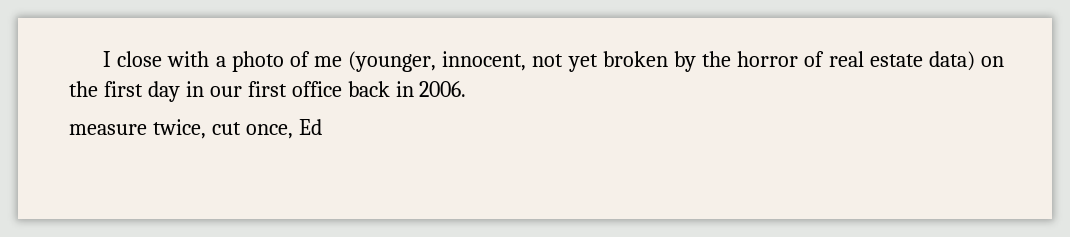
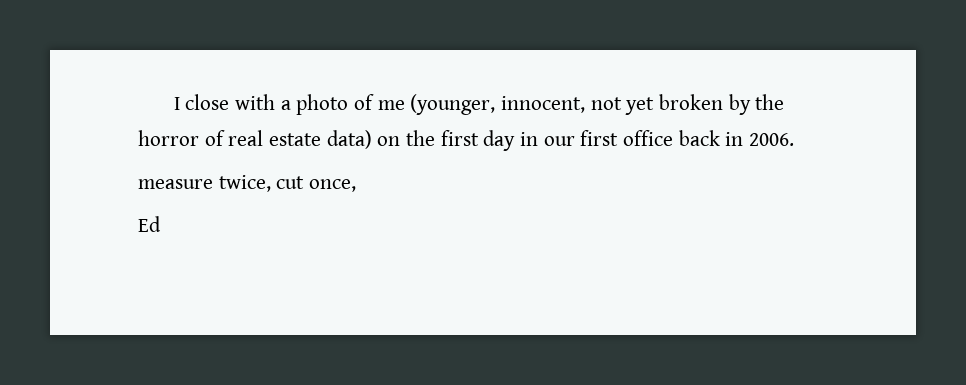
(293, 131) none -> (357, 185) //

